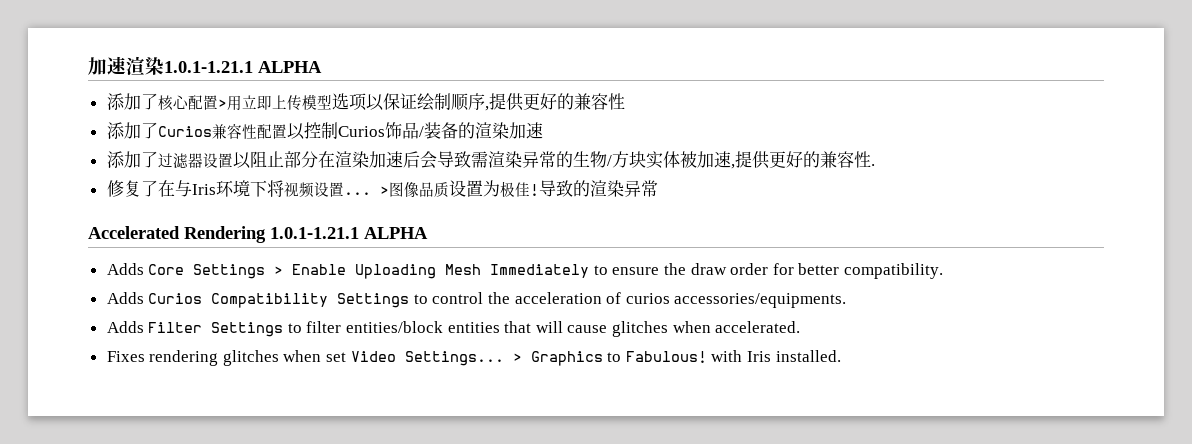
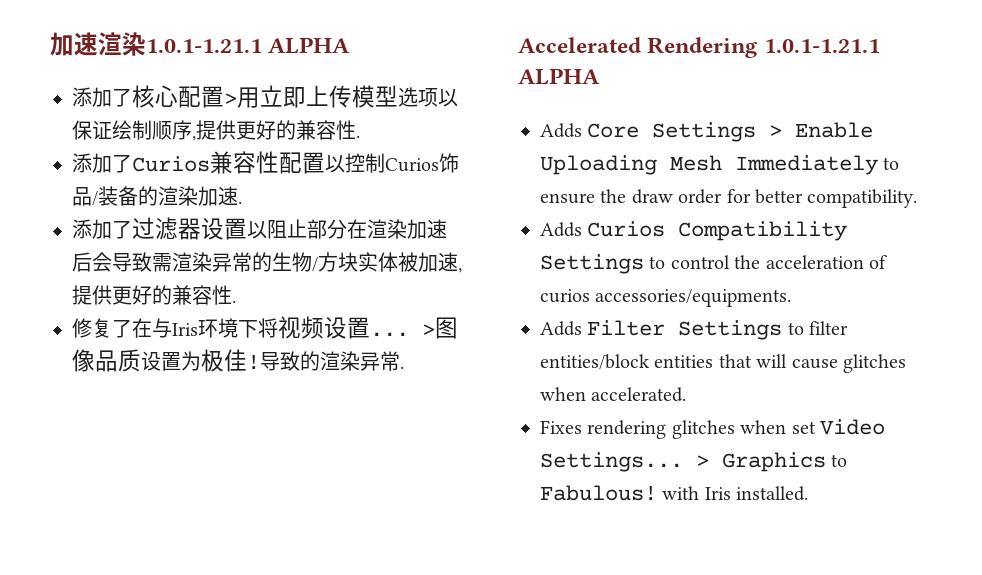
(625, 101) none -> [356,135,360,138] .
(543, 130) none -> [238,201,242,204] .
(658, 188) none -> [400,366,404,369] .

